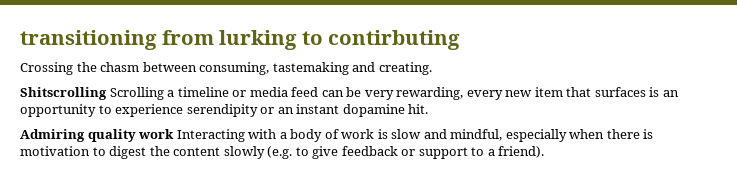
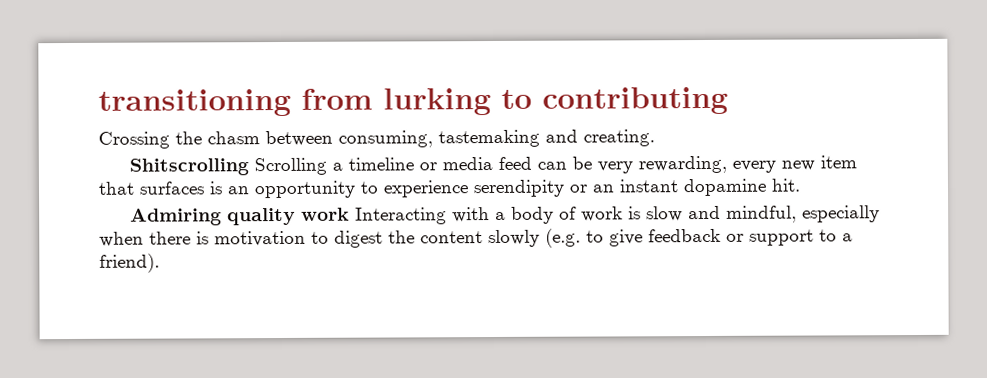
[328,30,461,50] contirbuting -> [542,86,728,115] contributing

